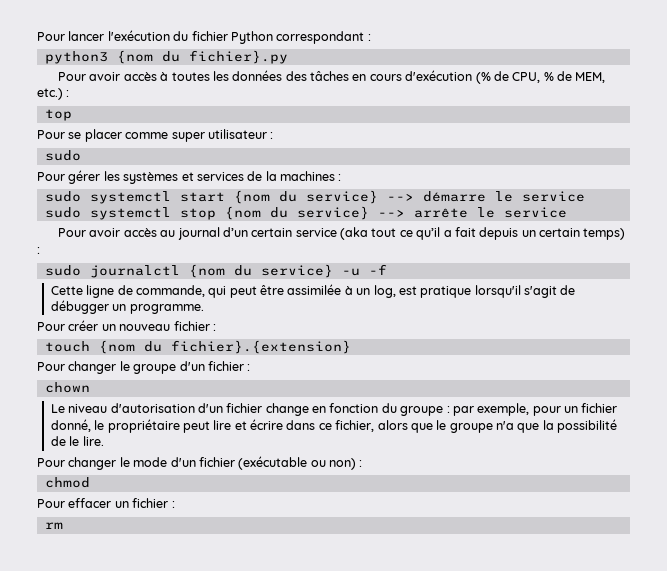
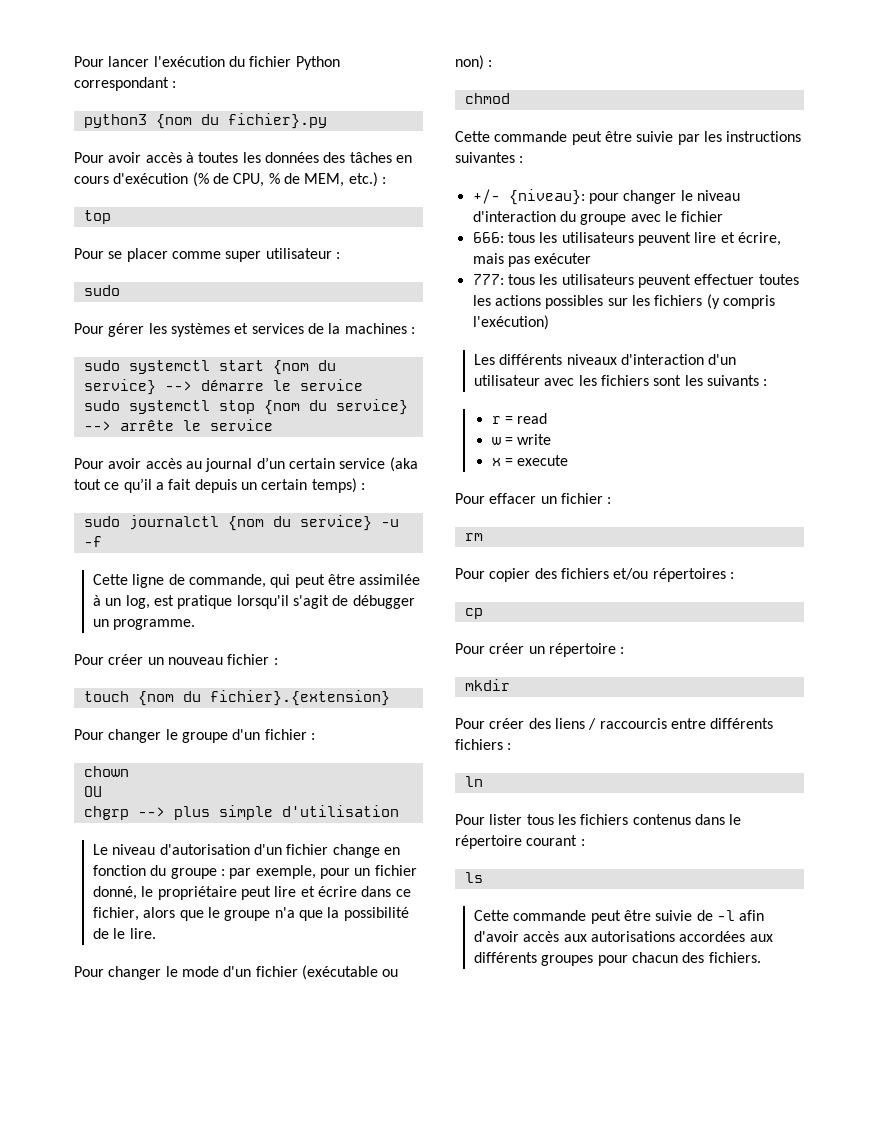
(90, 387) none -> [83,786,102,797] [83,805,399,820] // OU // chgrp --> plus simple d'utilisation
(90, 482) none -> [455,131,802,145] [455,152,524,163] [472,189,740,205] [472,211,724,225] [472,232,781,246] [472,253,592,267] [472,274,799,288] [472,294,775,309] [472,315,549,330] [474,354,737,365] [474,375,768,386] [491,413,548,424] [491,434,552,445] [491,455,569,466] // Cette commande peut être suivie par les instructions suivantes : // +/- {niveau}: pour changer le niveau d'interaction du groupe avec le fichier // 666: tous les utilisateurs peuvent lire et écrire, mais pas exécuter // 777: tous les utilisateurs peuvent effectuer toutes les actions possibles sur les fichiers (y compris l'exécution) // Les différents niveaux d'interaction d'un utilisateur avec les fichiers sont les suivants : // r = read // w = write // x = execute
(63, 525) none -> [455,568,734,582] [464,608,483,619] [455,643,625,657] [464,679,510,691] [455,718,774,730] [455,739,512,750] [464,776,483,787] [455,814,742,825] [455,835,585,849] [464,872,483,883] [474,910,765,924] [474,931,773,942] [474,952,761,966] // Pour copier des fichiers et/ou répertoires : // cp // Pour créer un répertoire : // mkdir // Pour créer des liens / raccourcis entre différents fichiers : // ln // Pour lister tous les fichiers contenus dans le répertoire courant : // ls // Cette commande peut être suivie de -l afin d'avoir accès aux autorisations accordées aux différents groupes pour chacun des fichiers.

